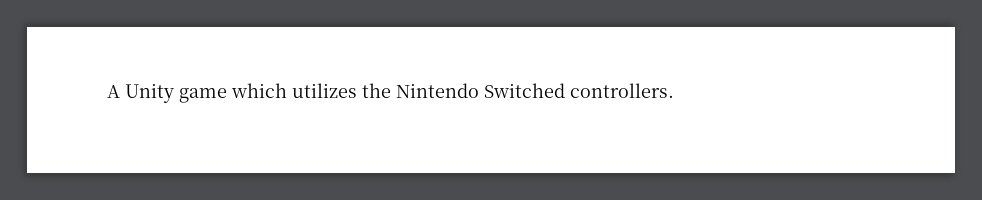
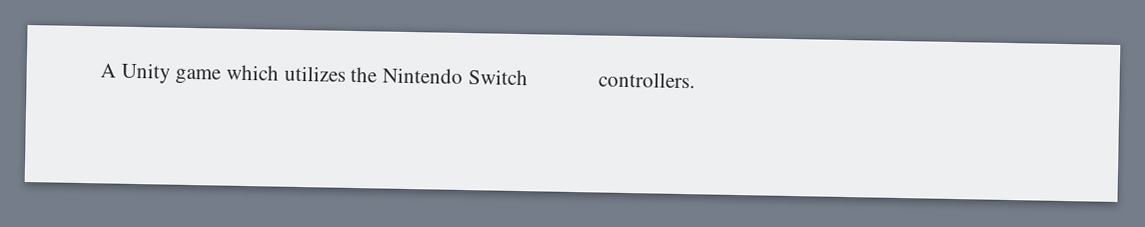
[484,83,565,98] Switched -> [467,69,528,86] Switch

